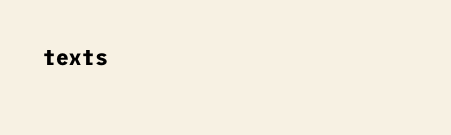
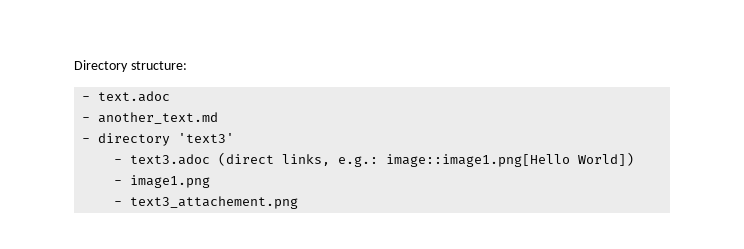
[43,50,108,66] texts -> [74,60,187,72] [82,91,171,102] [82,112,219,124] [82,133,235,146] [114,152,635,167] [114,175,211,188] [114,196,299,209] Directory structure: // - text.adoc // - another_text.md // - directory 'text3' // - text3.adoc (direct links, e.g.: image::image1.png[Hello World]) // - image1.png // - text3_attachement.png

